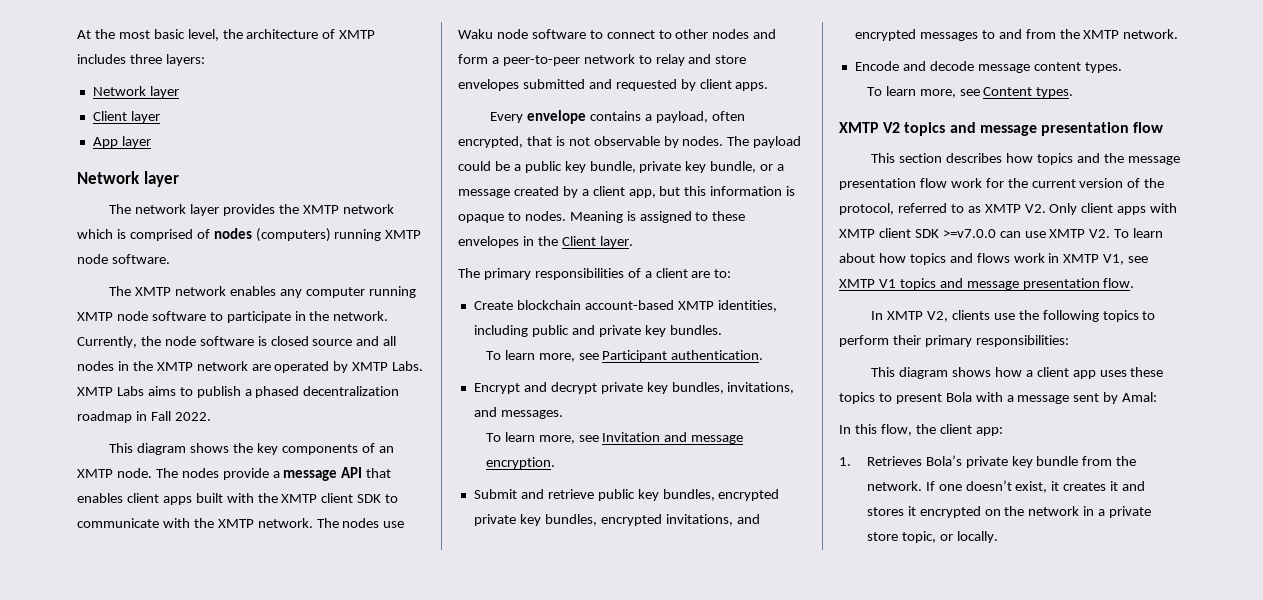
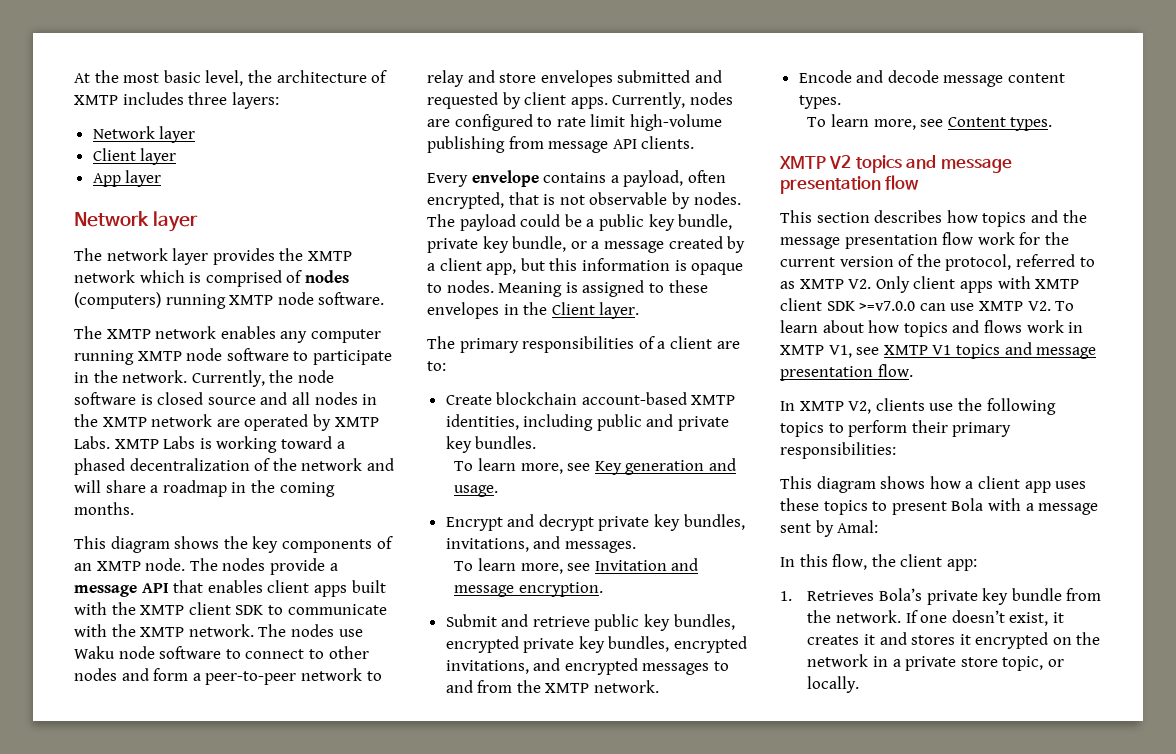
[147,386,400,398] [77,411,211,423] aims to publish a phased decentralization roadmap in Fall 2022. -> [199,436,345,453] [74,458,394,475] [74,480,335,497] [74,502,134,515] is working toward a phased decentralization of the network and will share a roadmap in the coming months.
(769, 86) none -> [612,92,733,109] [427,114,722,131] [427,136,695,153] Currently, nodes are configured to rate limit high-volume publishing from message API clients.
[602,350,764,362] Participant authentication. -> [594,458,736,475] [454,485,499,497] Key generation and usage.

